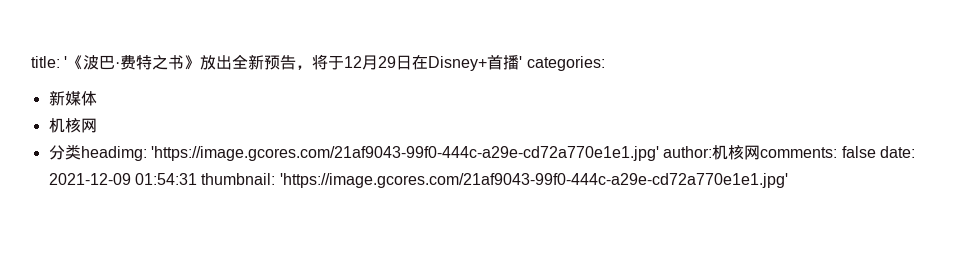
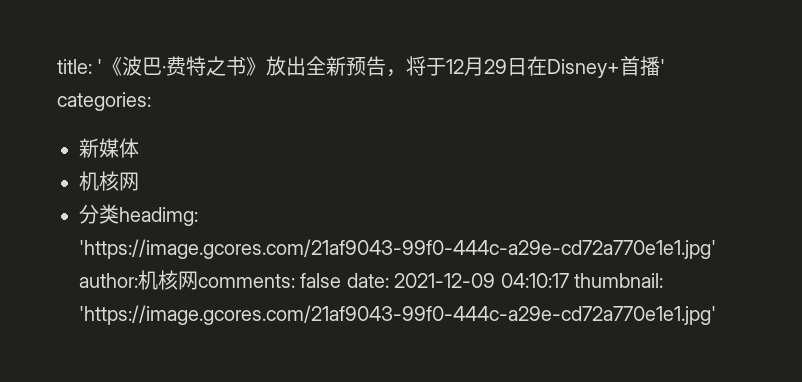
[134,173,197,185] 01:54:31 -> [500,273,569,288] 04:10:17

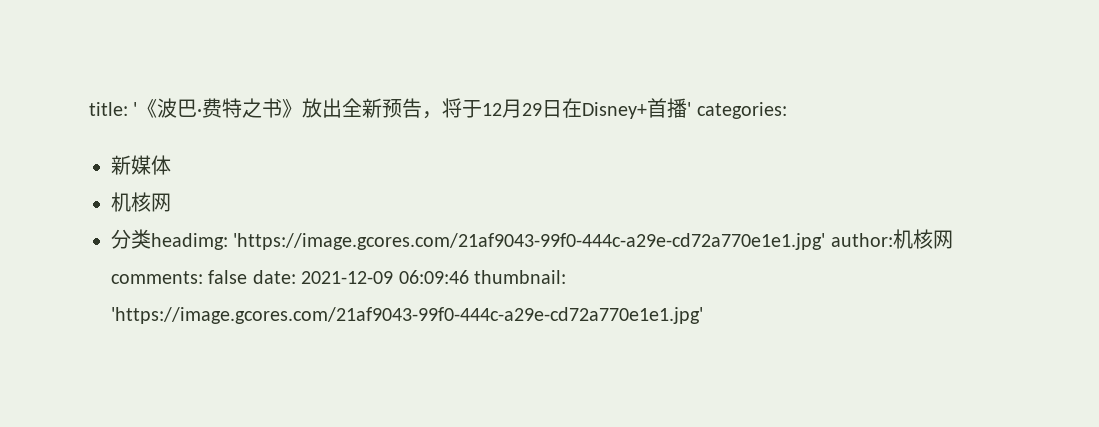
[500,273,569,288] 04:10:17 -> [398,270,469,284] 06:09:46

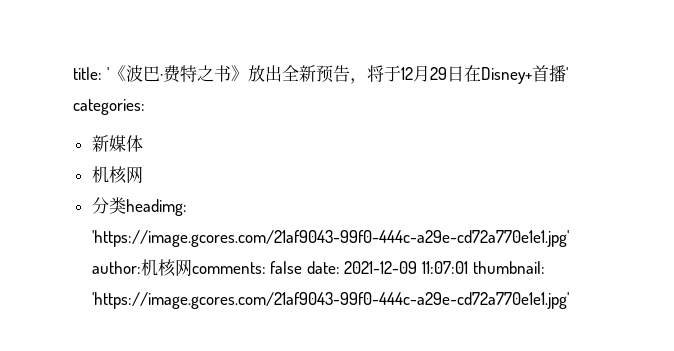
[398,270,469,284] 06:09:46 -> [422,261,469,274] 11:07:01

